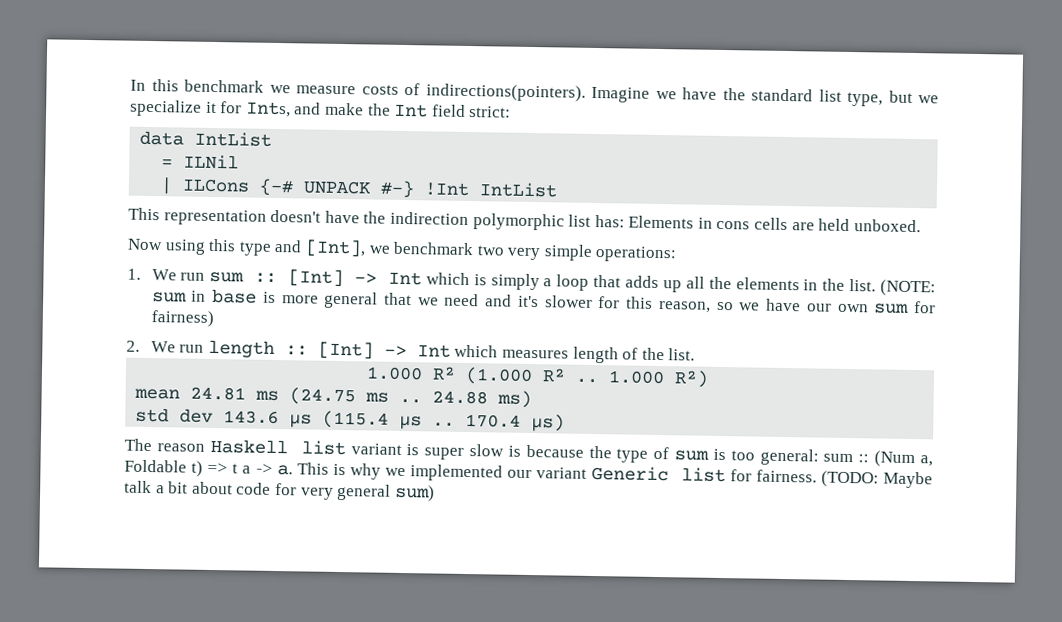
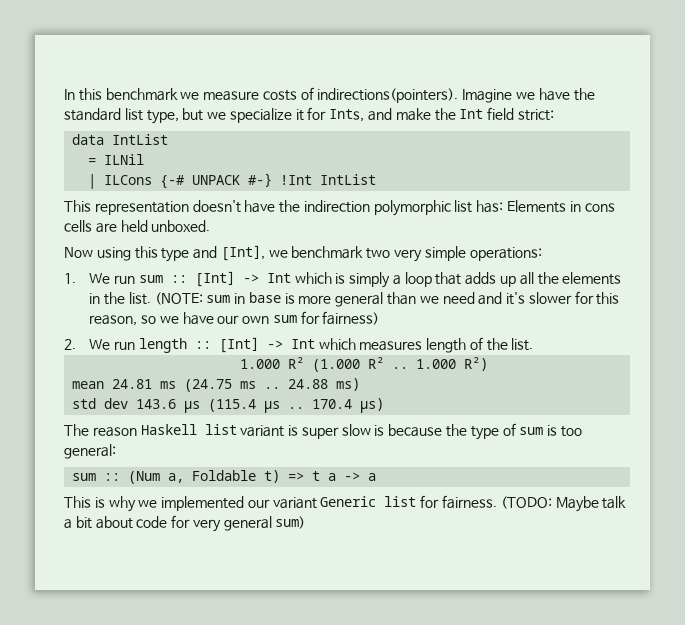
[383,292,412,306] that -> [387,292,417,305] than
(819, 457) none -> (116, 451) //
[276,465,293,476] a. -> [368,473,377,481] a //

